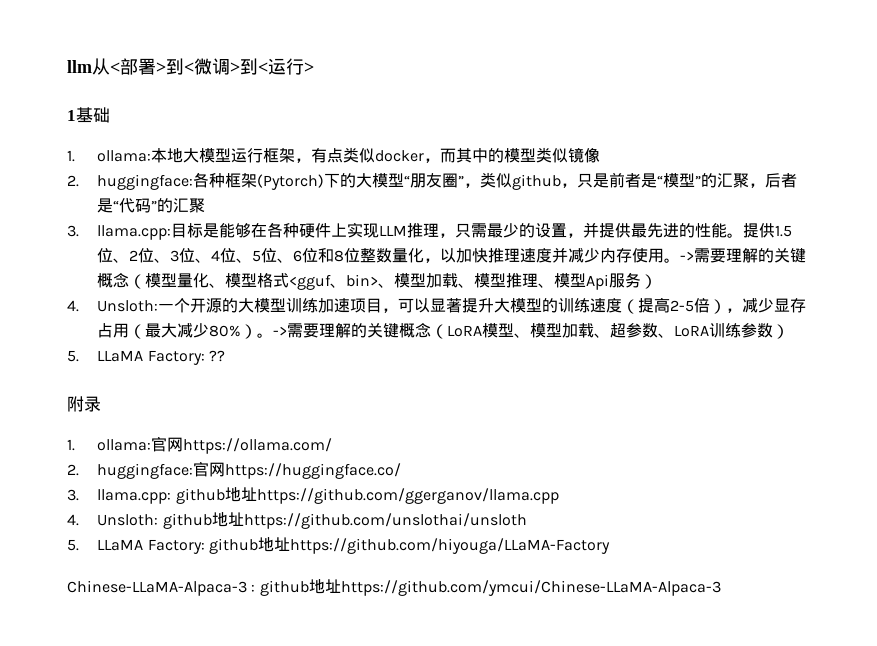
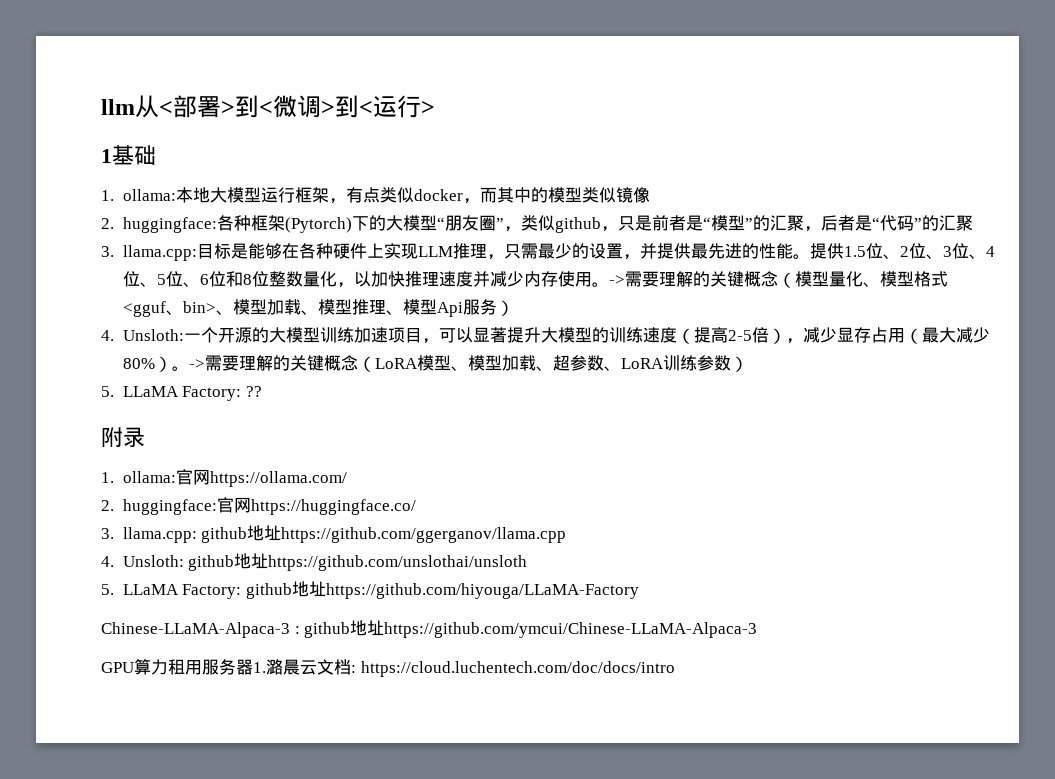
(721, 588) none -> [101,659,675,677] // GPU算力租用服务器1.潞晨云文档: https://cloud.luchentech.com/doc/docs/intro

